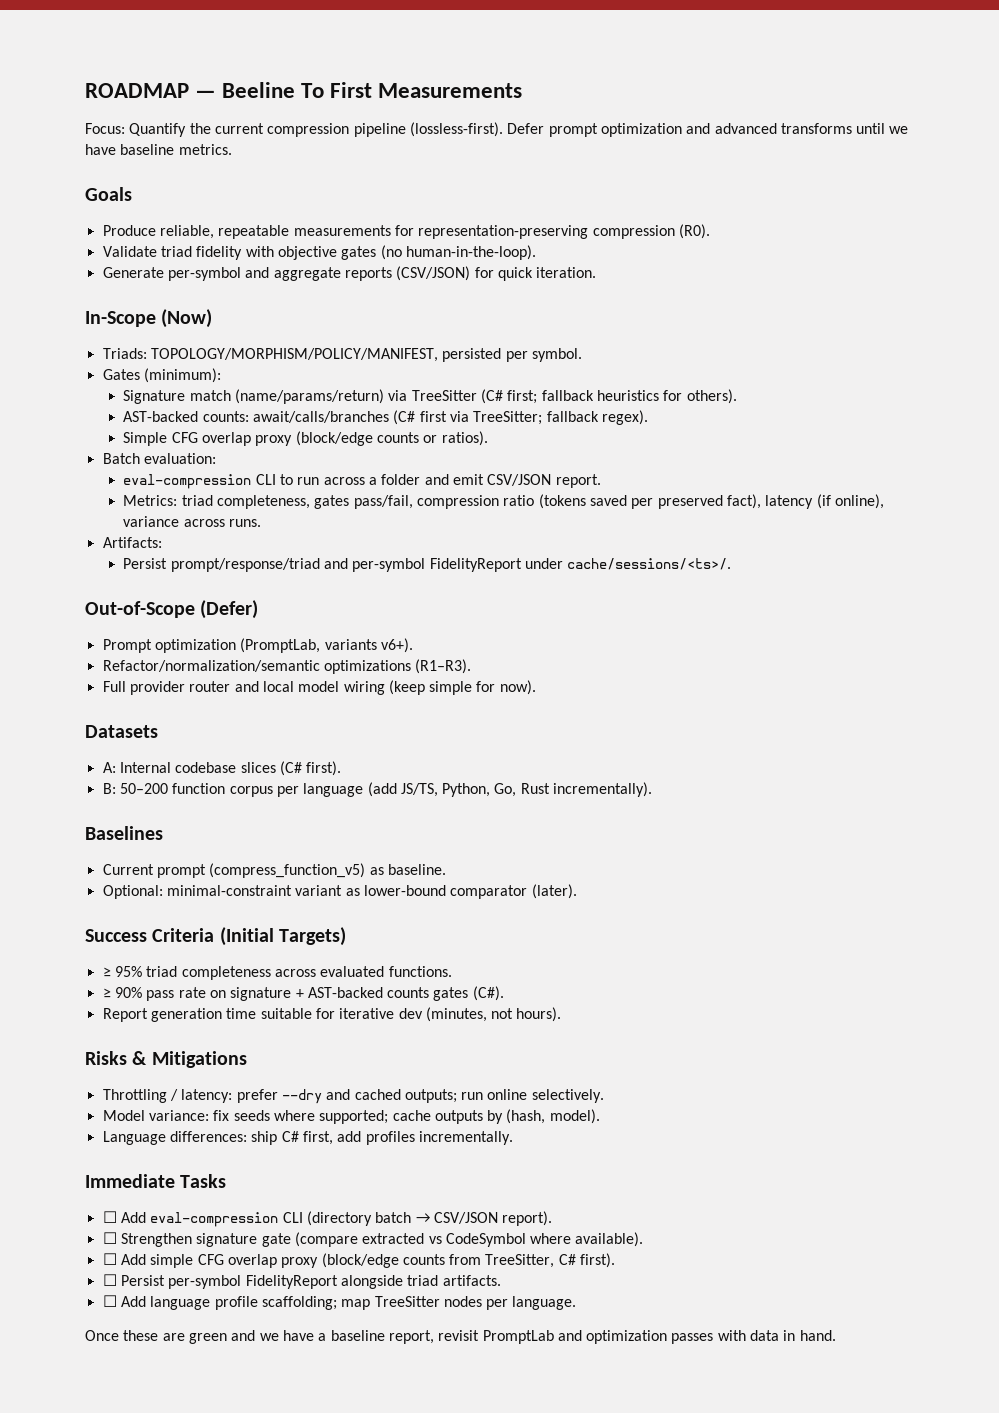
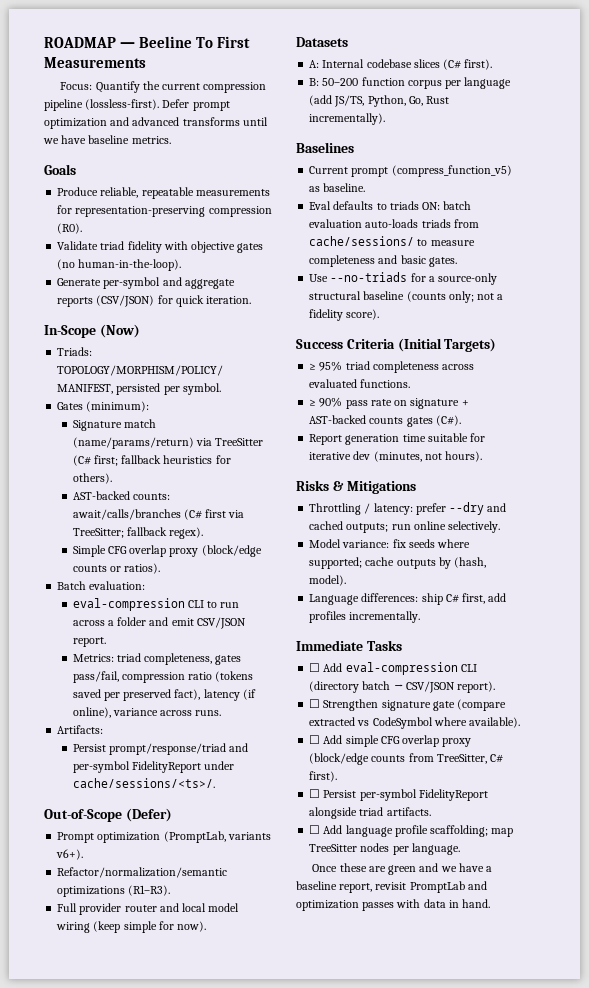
[102,884,577,899] Optional: minimal-constraint variant as lower-bound comparator (later). -> [309,201,472,210] [309,219,479,228] [309,236,475,246] [309,255,457,267] [309,272,498,285] [309,291,504,303] [309,309,380,321] Eval defaults to triads ON: batch evaluation auto-loads triads from cache/sessions/ to measure completeness and basic gates. // Use --no-triads for a source-only structural baseline (counts only; not a fidelity score).

